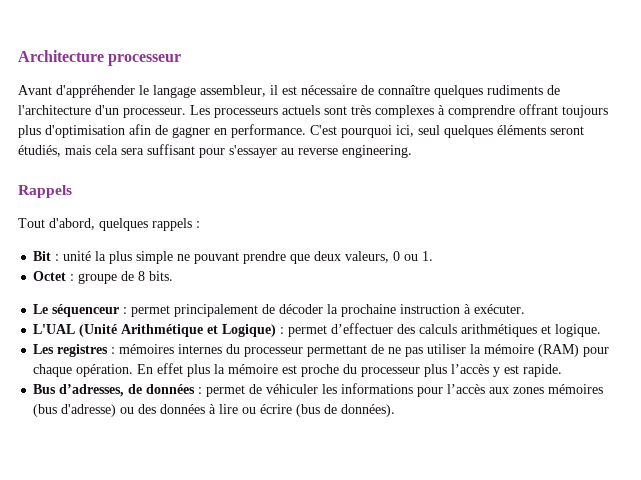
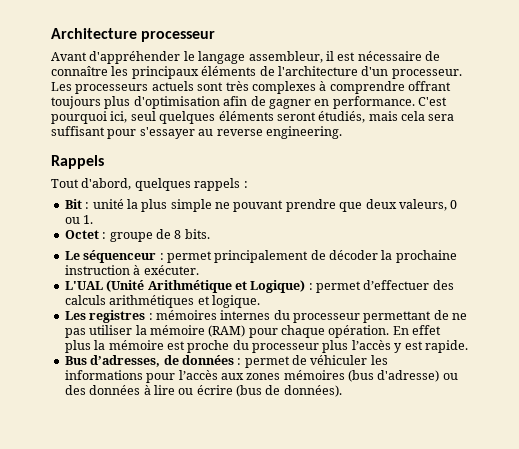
[434,85,543,98] quelques rudiments -> [111,66,257,79] les principaux éléments

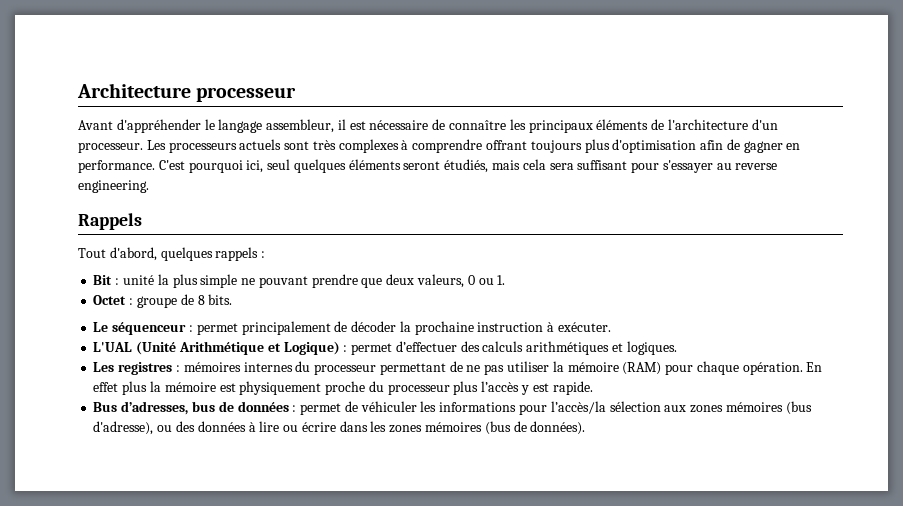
[211,295,260,308] logique. -> [626,341,677,355] logiques.
(185, 345) none -> [239,381,322,395] physiquement
(161, 361) none -> [191,401,215,412] bus
[178,370,218,380] l’accès -> [550,401,661,414] l’accès/la sélection
[377,370,440,382] d'adresse) -> [93,421,154,435] d'adresse),
(233, 390) none -> [339,421,482,433] dans les zones mémoires

